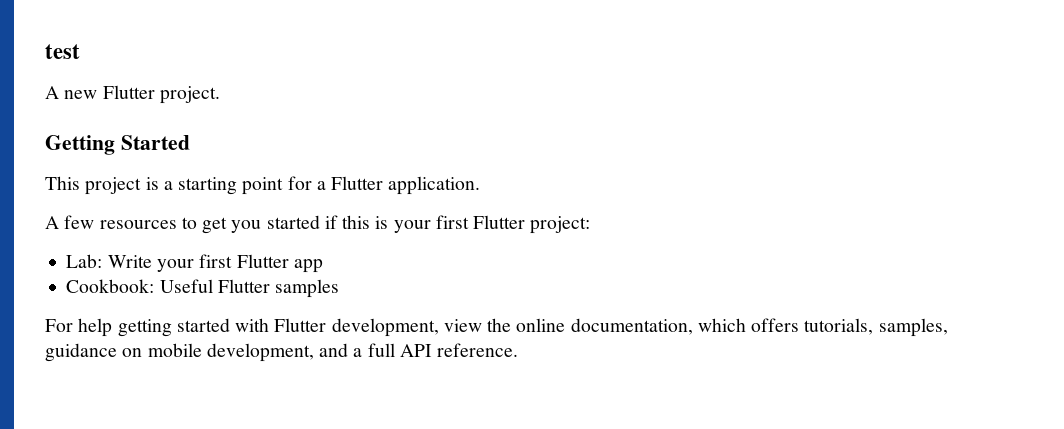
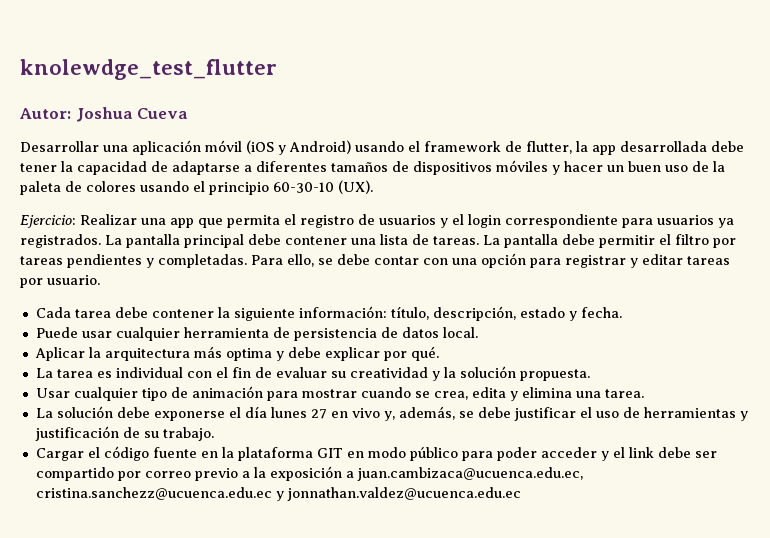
[45,44,80,59] [45,85,220,104] [45,135,190,155] [45,176,481,195] [45,215,591,234] [66,254,323,273] [66,279,340,298] [45,318,948,337] [45,343,519,362] test // A new Flutter project. // Getting Started // This project is a starting point for a Flutter application. // A few resources to get you started if this is your first Flutter project: // Lab: Write your first Flutter app // Cookbook: Useful Flutter samples // For help getting started with Flutter development, view the online documentation, which offers tutorials, samples, guidance on mobile development, and a full API reference. -> [20,59,277,80] [19,107,189,122] [20,140,744,155] [20,160,725,175] [20,180,373,195] [20,214,734,228] [20,234,736,248] [20,253,730,268] [20,275,100,288] [35,306,622,321] [35,327,478,341] [34,346,439,361] [35,366,590,381] [35,386,644,401] [35,406,748,421] [34,426,214,441] [35,446,717,461] [35,466,583,481] [35,487,521,501] knolewdge_test_flutter // Autor: Joshua Cueva // Desarrollar una aplicación móvil (iOS y Android) usando el framework de flutter, la app desarrollada debe tener la capacidad de adaptarse a diferentes tamaños de dispositivos móviles y hacer un buen uso de la paleta de colores usando el principio 60-30-10 (UX). // Ejercicio: Realizar una app que permita el registro de usuarios y el login correspondiente para usuarios ya registrados. La pantalla principal debe contener una lista de tareas. La pantalla debe permitir el filtro por tareas pendientes y completadas. Para ello, se debe contar con una opción para registrar y editar tareas por usuario. // Cada tarea debe contener la siguiente información: título, descripción, estado y fecha. // Puede usar cualquier herramienta de persistencia de datos local. // Aplicar la arquitectura más optima y debe explicar por qué. // La tarea es individual con el fin de evaluar su creatividad y la solución propuesta. // Usar cualquier tipo de animación para mostrar cuando se crea, edita y elimina una tarea. // La solución debe exponerse el día lunes 27 en vivo y, además, se debe justificar el uso de herramientas y justificación de su trabajo. // Cargar el código fuente en la plataforma GIT en modo público para poder acceder y el link debe ser compartido por correo previo a la exposición a juan.cambizaca@ucuenca.edu.ec, cristina.sanchezz@ucuenca.edu.ec y jonnathan.valdez@ucuenca.edu.ec

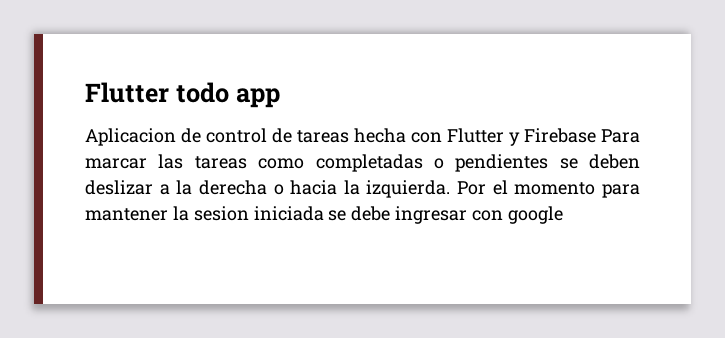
[20,59,277,80] [19,107,189,122] [20,140,744,155] [20,160,725,175] [20,180,373,195] [20,214,734,228] [20,234,736,248] [20,253,730,268] [20,275,100,288] [35,306,622,321] [35,327,478,341] [34,346,439,361] [35,366,590,381] [35,386,644,401] [35,406,748,421] [34,426,214,441] [35,446,717,461] [35,466,583,481] [35,487,521,501] knolewdge_test_flutter // Autor: Joshua Cueva // Desarrollar una aplicación móvil (iOS y Android) usando el framework de flutter, la app desarrollada debe tener la capacidad de adaptarse a diferentes tamaños de dispositivos móviles y hacer un buen uso de la paleta de colores usando el principio 60-30-10 (UX). // Ejercicio: Realizar una app que permita el registro de usuarios y el login correspondiente para usuarios ya registrados. La pantalla principal debe contener una lista de tareas. La pantalla debe permitir el filtro por tareas pendientes y completadas. Para ello, se debe contar con una opción para registrar y editar tareas por usuario. // Cada tarea debe contener la siguiente información: título, descripción, estado y fecha. // Puede usar cualquier herramienta de persistencia de datos local. // Aplicar la arquitectura más optima y debe explicar por qué. // La tarea es individual con el fin de evaluar su creatividad y la solución propuesta. // Usar cualquier tipo de animación para mostrar cuando se crea, edita y elimina una tarea. // La solución debe exponerse el día lunes 27 en vivo y, además, se debe justificar el uso de herramientas y justificación de su trabajo. // Cargar el código fuente en la plataforma GIT en modo público para poder acceder y el link debe ser compartido por correo previo a la exposición a juan.cambizaca@ucuenca.edu.ec, cristina.sanchezz@ucuenca.edu.ec y jonnathan.valdez@ucuenca.edu.ec -> [85,82,280,108] [85,128,640,146] [85,154,640,172] [85,180,640,198] [85,206,563,224] Flutter todo app // Aplicacion de control de tareas hecha con Flutter y Firebase Para marcar las tareas como completadas o pendientes se deben deslizar a la derecha o hacia la izquierda. Por el momento para mantener la sesion iniciada se debe ingresar con google

